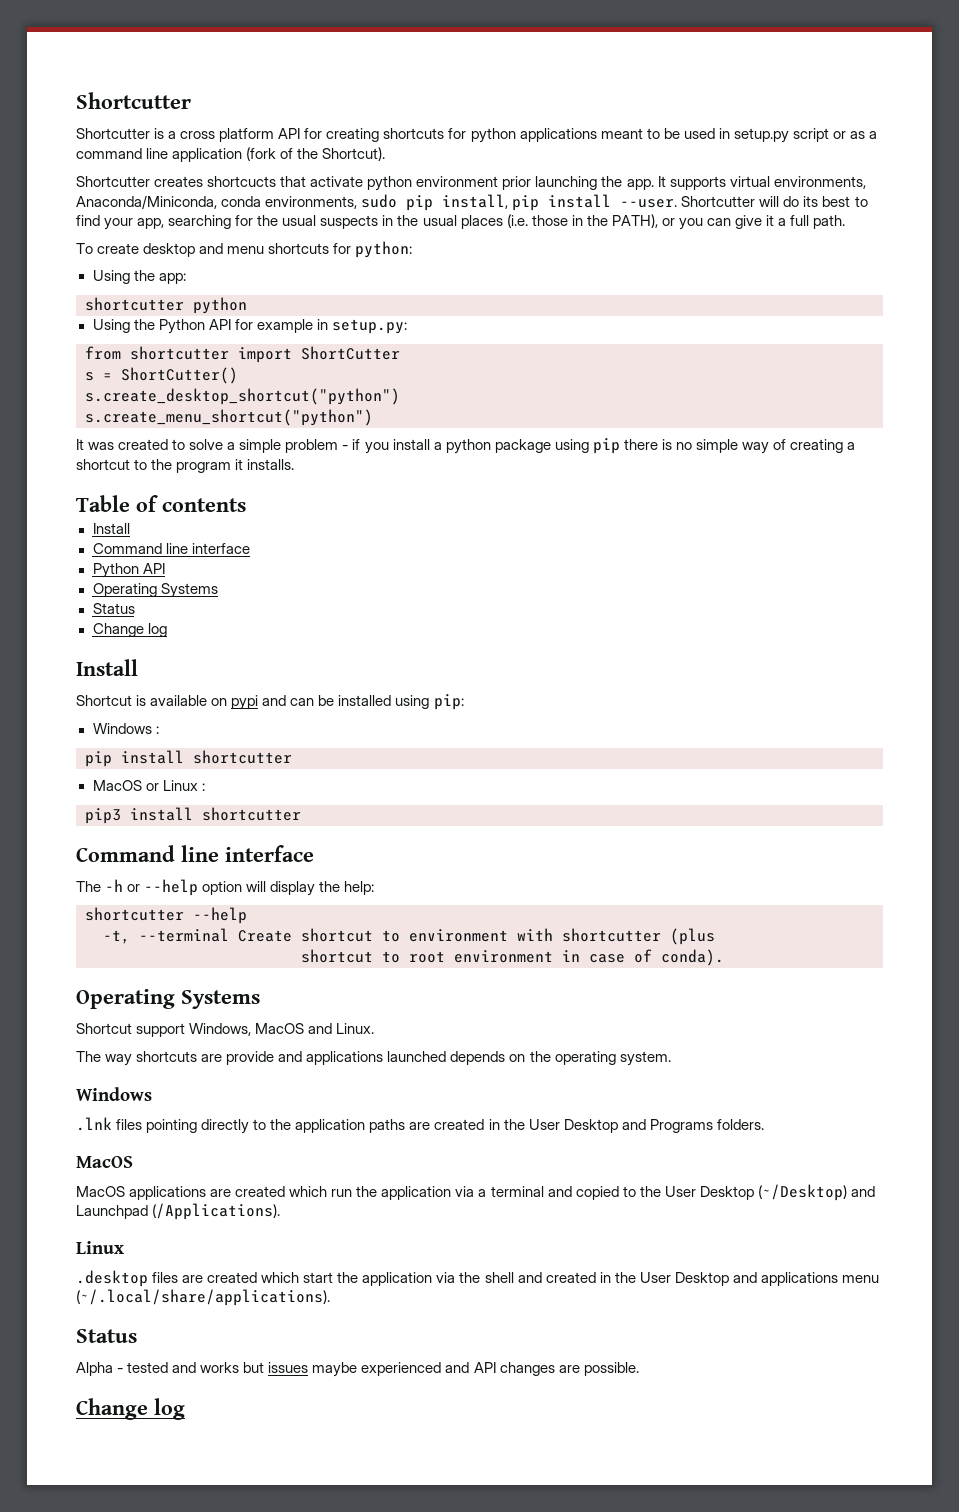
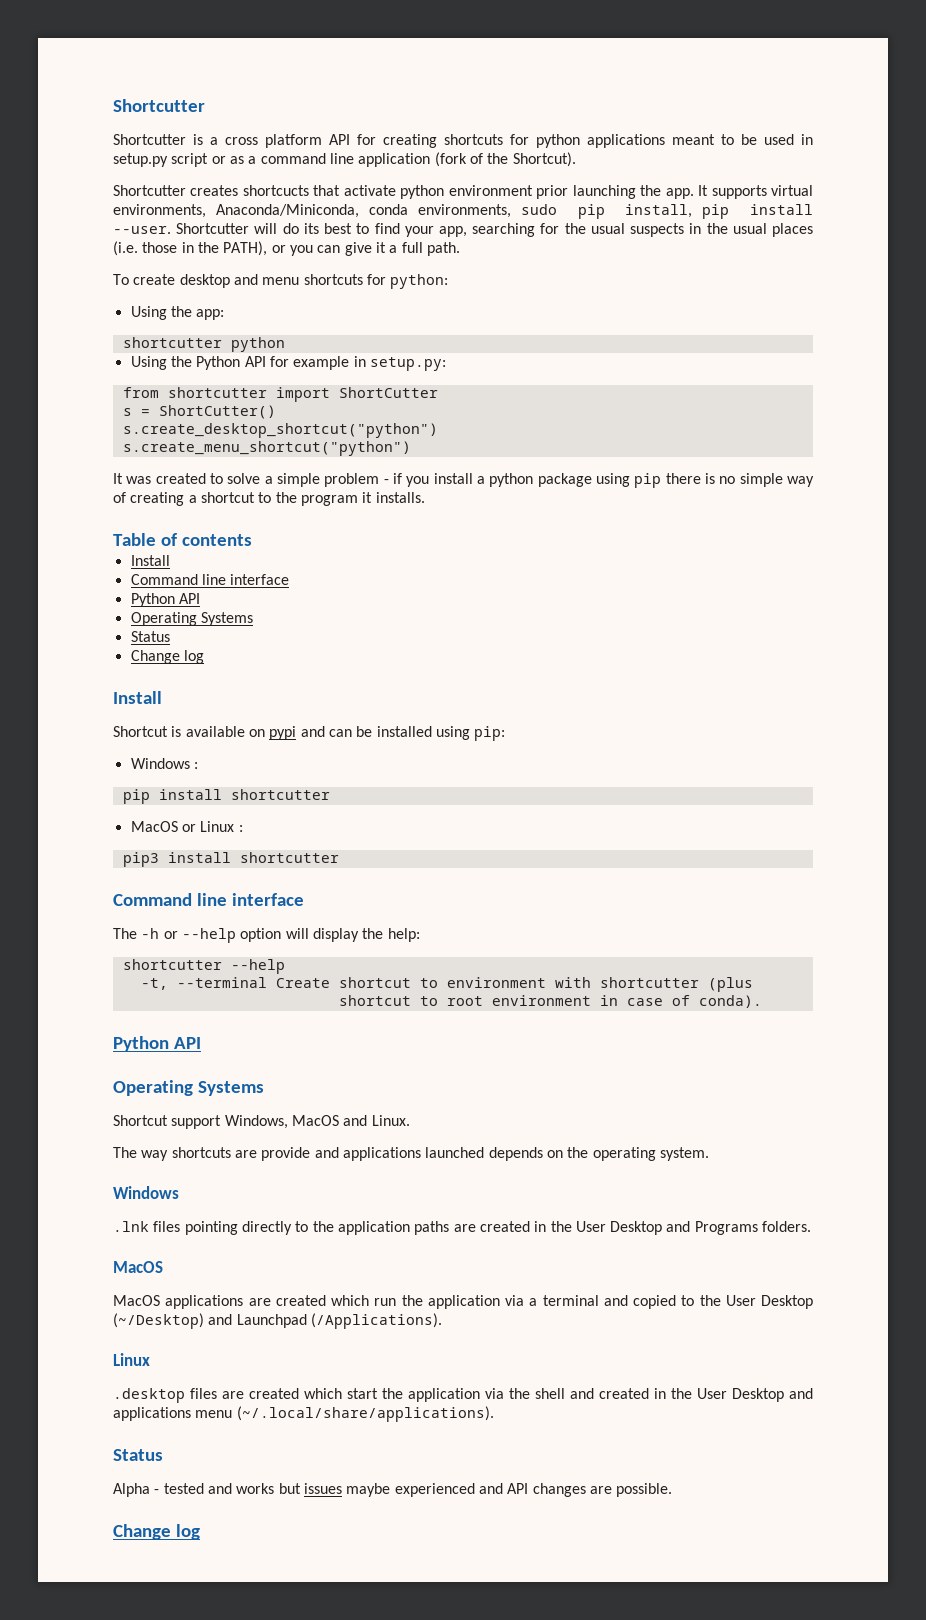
(724, 957) none -> [113,1036,201,1052] // Python API

